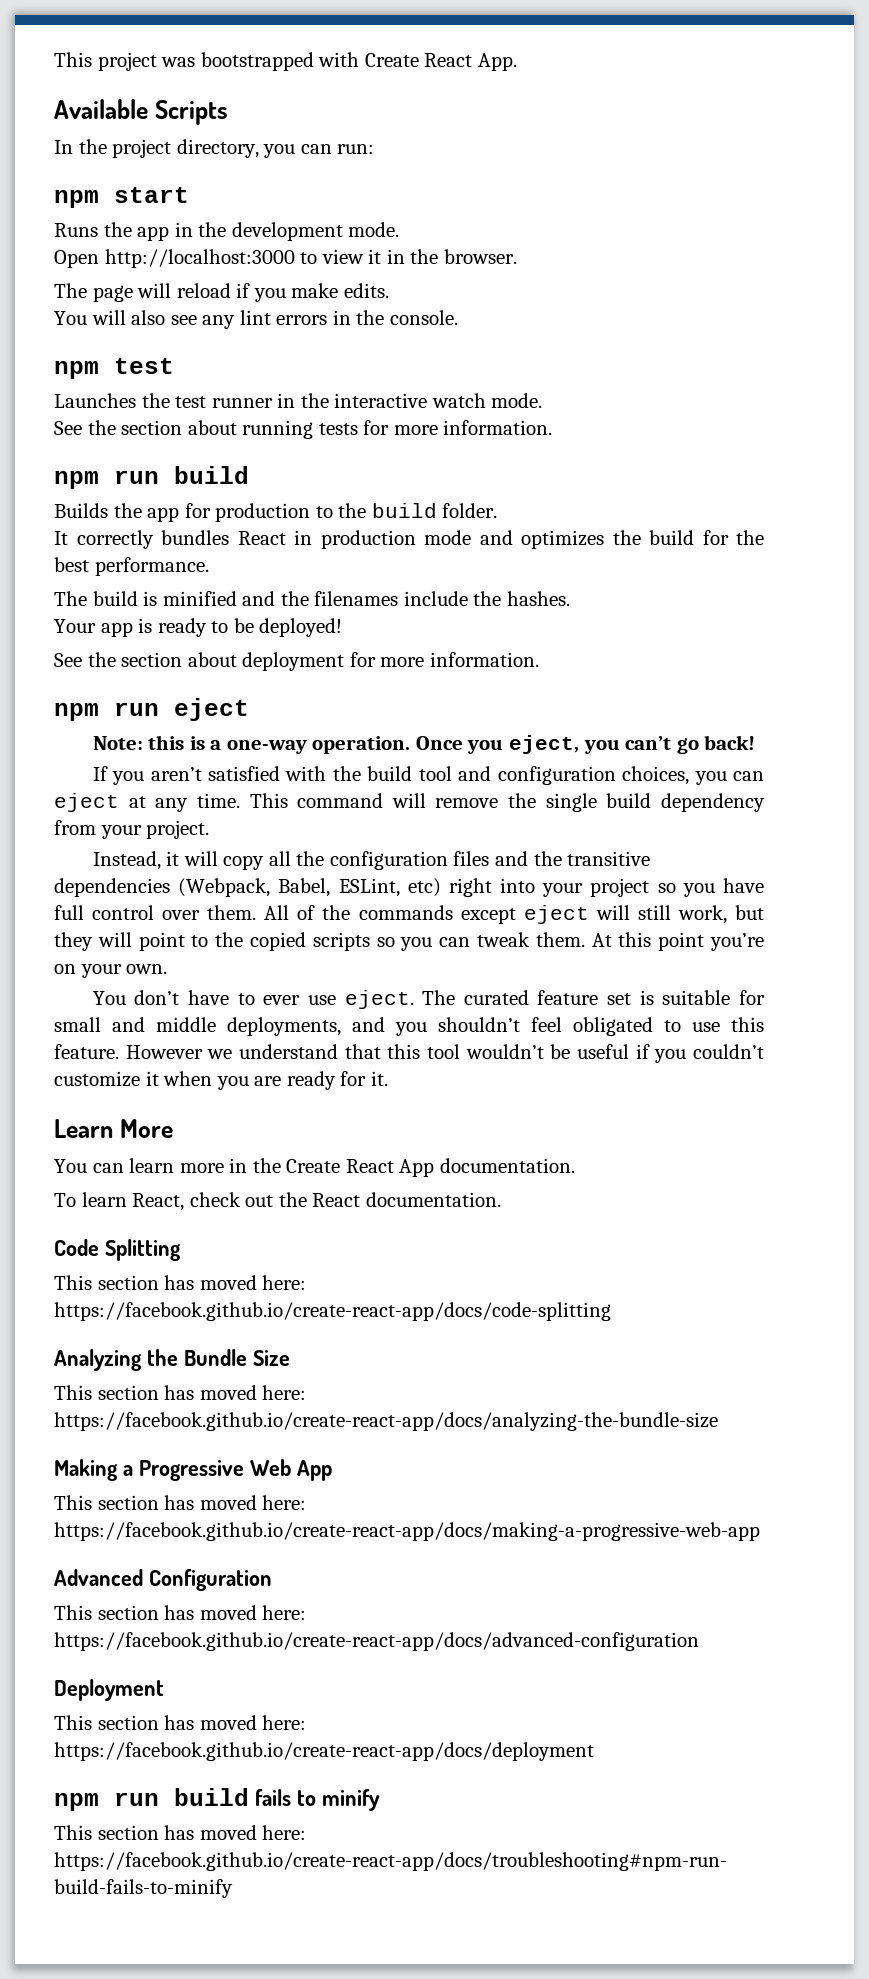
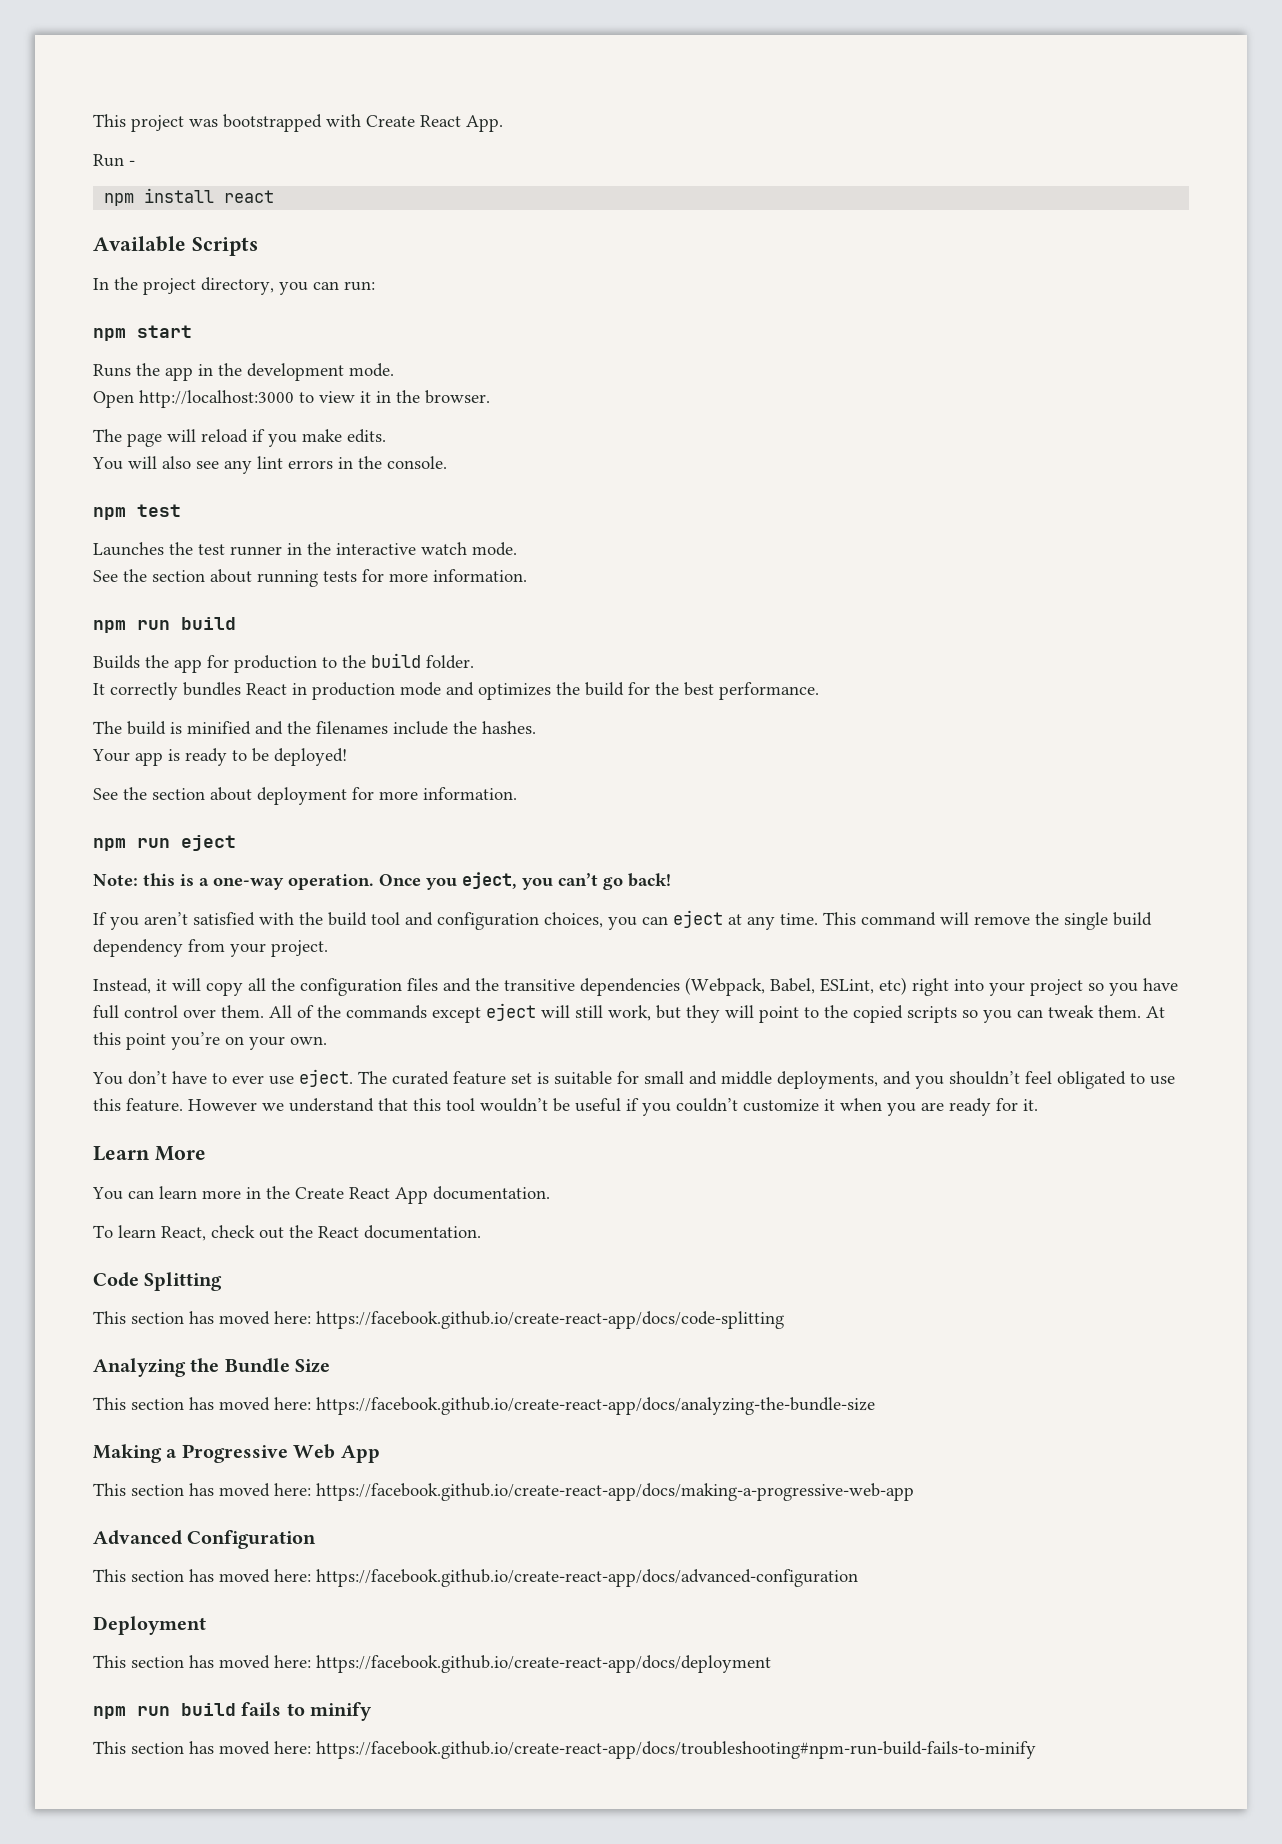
(517, 62) none -> [93,154,135,167] [104,188,275,206] // Run - // npm install react

